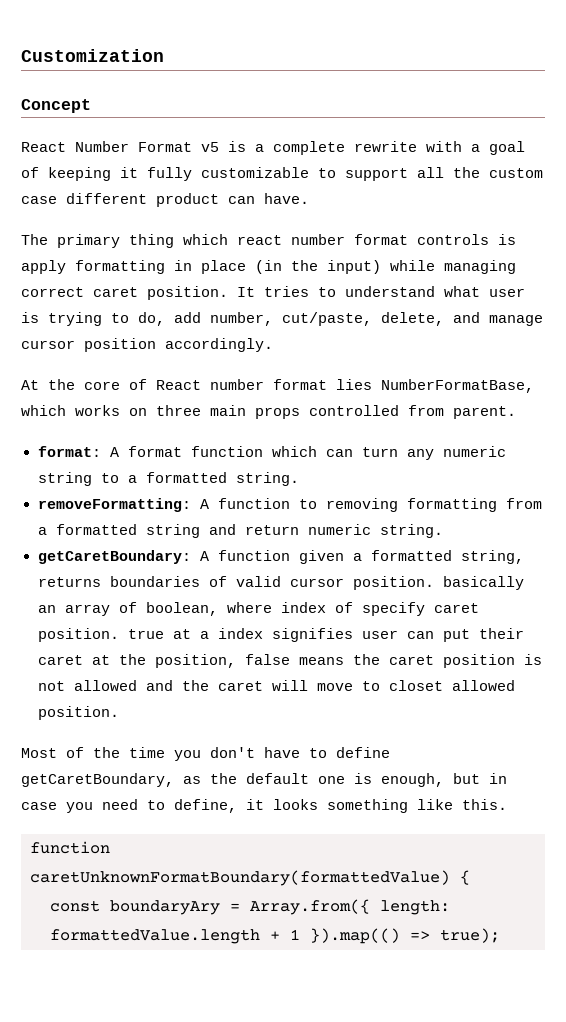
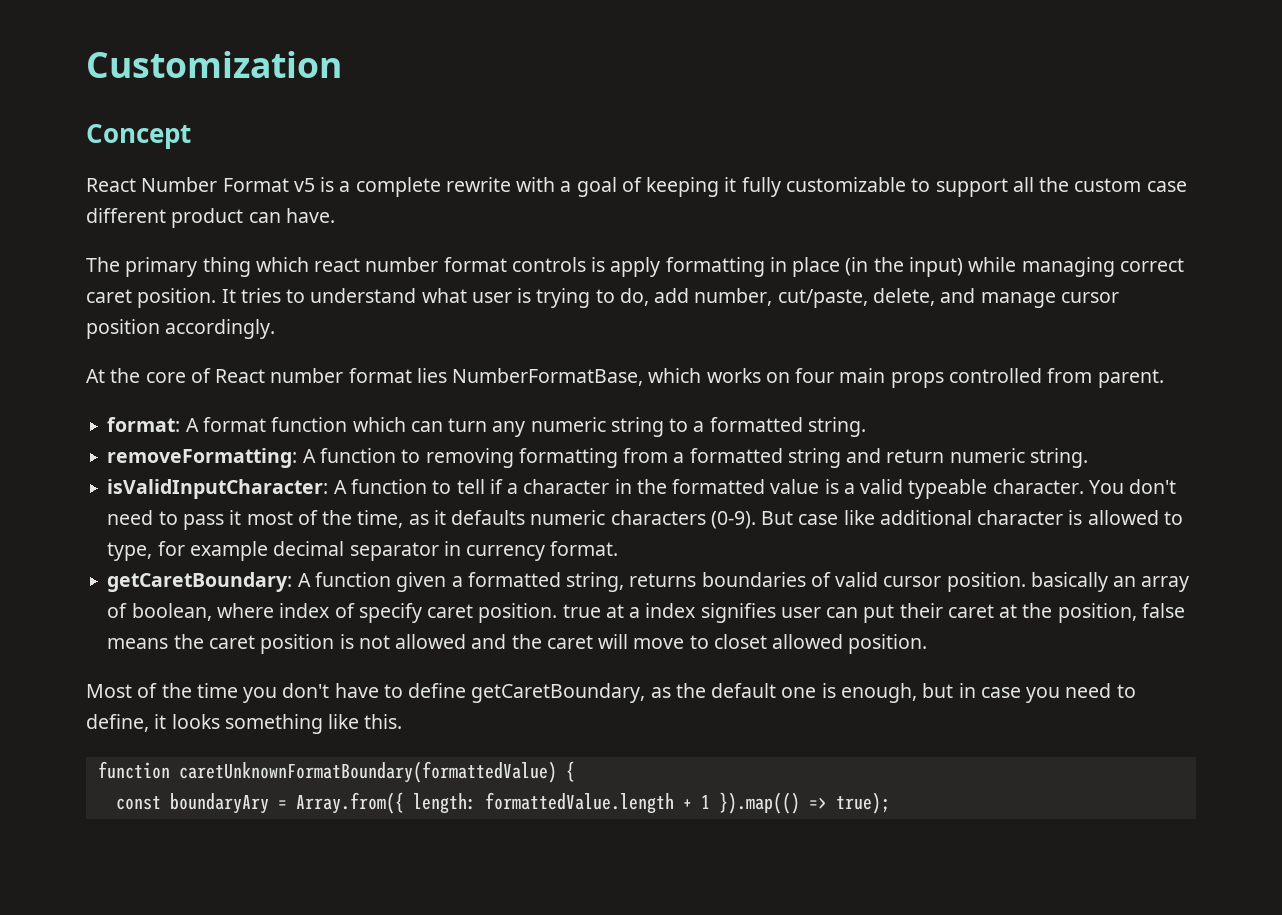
[156,405,201,416] three -> [795,368,835,383] four
(443, 531) none -> [107,479,1177,499] [107,510,1184,530] [107,541,619,561] // isValidInputCharacter: A function to tell if a character in the formatted value is a valid typeable character. You don't need to pass it most of the time, as it defaults numeric characters (0-9). But case like additional character is allowed to type, for example decimal separator in currency format.

